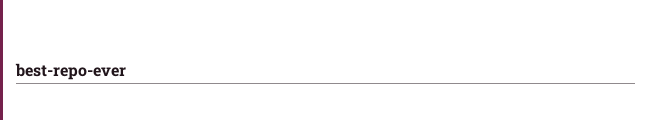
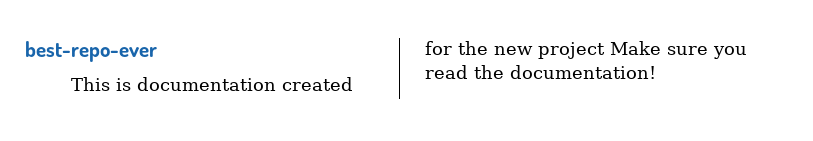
(126, 71) none -> [70,77,353,91] [425,41,747,59] [425,65,656,79] // This is documentation created for the new project Make sure you read the documentation!

